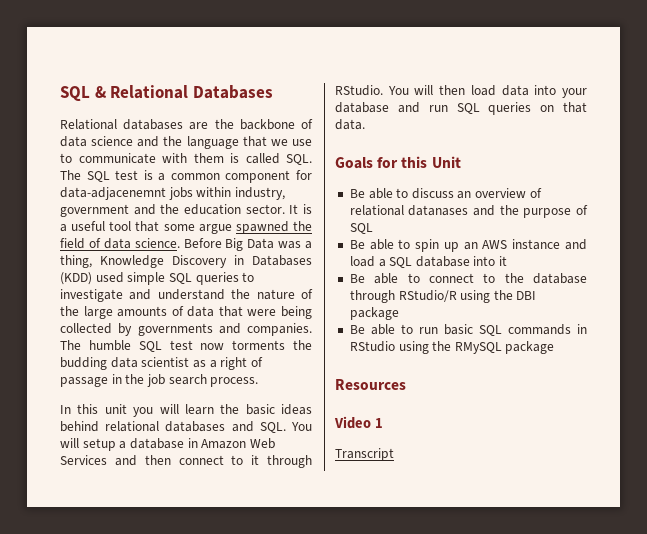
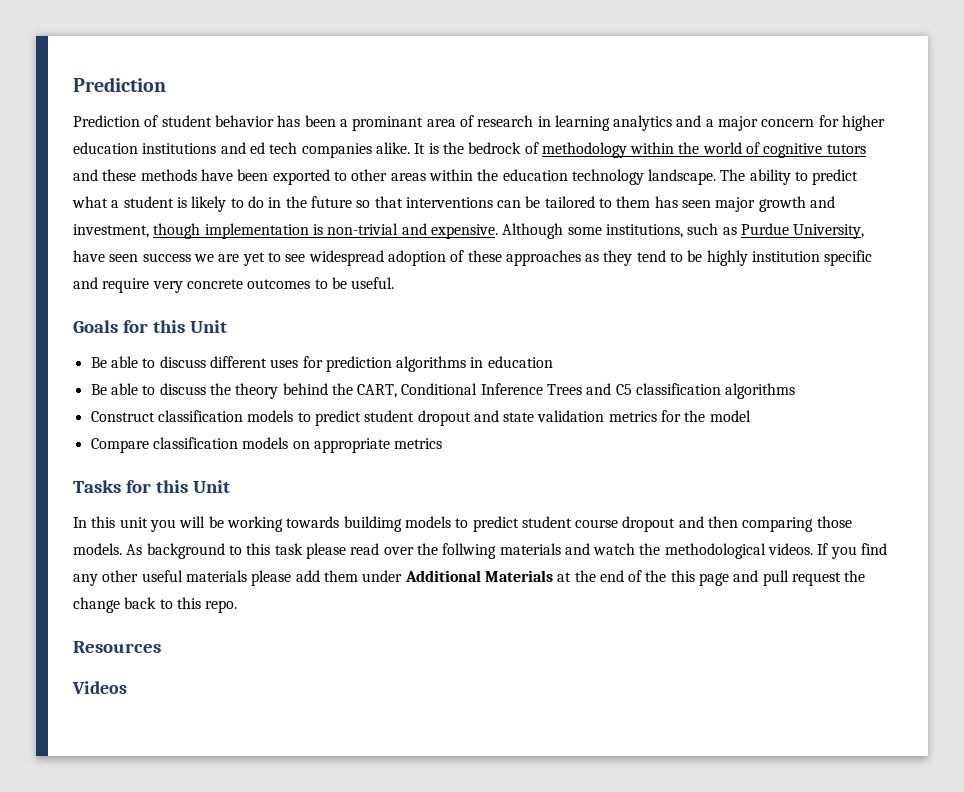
[60,85,273,102] [60,119,313,130] [60,136,312,149] [60,153,312,165] [60,170,312,183] [60,187,285,200] [60,204,312,217] [60,221,312,234] [60,238,312,251] [60,255,312,268] [60,272,255,285] [60,289,313,302] [60,306,312,319] [60,323,312,336] [60,340,312,352] [60,357,263,370] [60,374,259,387] [60,404,312,417] [60,421,312,433] [60,438,275,451] [60,455,312,468] [335,85,587,98] [335,102,587,115] [335,119,365,130] SQL & Relational Databases // Relational databases are the backbone of data science and the language that we use to communicate with them is called SQL. The SQL test is a common component for data-adjacenemnt jobs within industry, government and the education sector. It is a useful tool that some argue spawned the field of data science. Before Big Data was a thing, Knowledge Discovery in Databases (KDD) used simple SQL queries to investigate and understand the nature of the large amounts of data that were being collected by governments and companies. The humble SQL test now torments the budding data scientist as a right of passage in the job search process. // In this unit you will learn the basic ideas behind relational databases and SQL. You will setup a database in Amazon Web Services and then connect to it through RStudio. You will then load data into your database and run SQL queries on that data. -> [73,77,166,92] [73,115,886,131] [73,142,866,158] [73,169,859,185] [72,196,836,212] [73,223,865,239] [73,250,873,266] [73,277,395,293] Prediction // Prediction of student behavior has been a prominant area of research in learning analytics and a major concern for higher education institutions and ed tech companies alike. It is the bedrock of methodology within the world of cognitive tutors and these methods have been exported to other areas within the education technology landscape. The ability to predict what a student is likely to do in the future so that interventions can be tailored to them has seen major growth and investment, though implementation is non-trivial and expensive. Although some institutions, such as Purdue University, have seen success we are yet to see widespread adoption of these approaches as they tend to be highly institution specific and require very concrete outcomes to be useful.
[457,188,542,199] [349,205,588,218] [349,223,373,234] [349,239,587,252] [349,256,508,268] [349,273,587,284] [349,290,537,303] [349,307,399,320] [349,324,587,336] [349,341,555,354] [335,379,406,390] [334,416,383,429] [335,448,394,461] an overview of relational datanases and the purpose of SQL // Be able to spin up an AWS instance and load a SQL database into it // Be able to connect to the database through RStudio/R using the DBI package // Be able to run basic SQL commands in RStudio using the RMySQL package // Resources // Video 1 // Transcript -> [209,356,553,372] [90,383,796,399] [90,410,751,426] [90,437,443,453] [73,480,230,493] [73,516,852,532] [73,543,888,559] [73,570,866,586] [73,597,238,613] [73,641,161,653] [72,681,127,694] different uses for prediction algorithms in education // Be able to discuss the theory behind the CART, Conditional Inference Trees and C5 classification algorithms // Construct classification models to predict student dropout and state validation metrics for the model // Compare classification models on appropriate metrics // Tasks for this Unit // In this unit you will be working towards buildimg models to predict student course dropout and then comparing those models. As background to this task please read over the follwing materials and watch the methodological videos. If you find any other useful materials please add them under Additional Materials at the end of the this page and pull request the change back to this repo. // Resources // Videos

